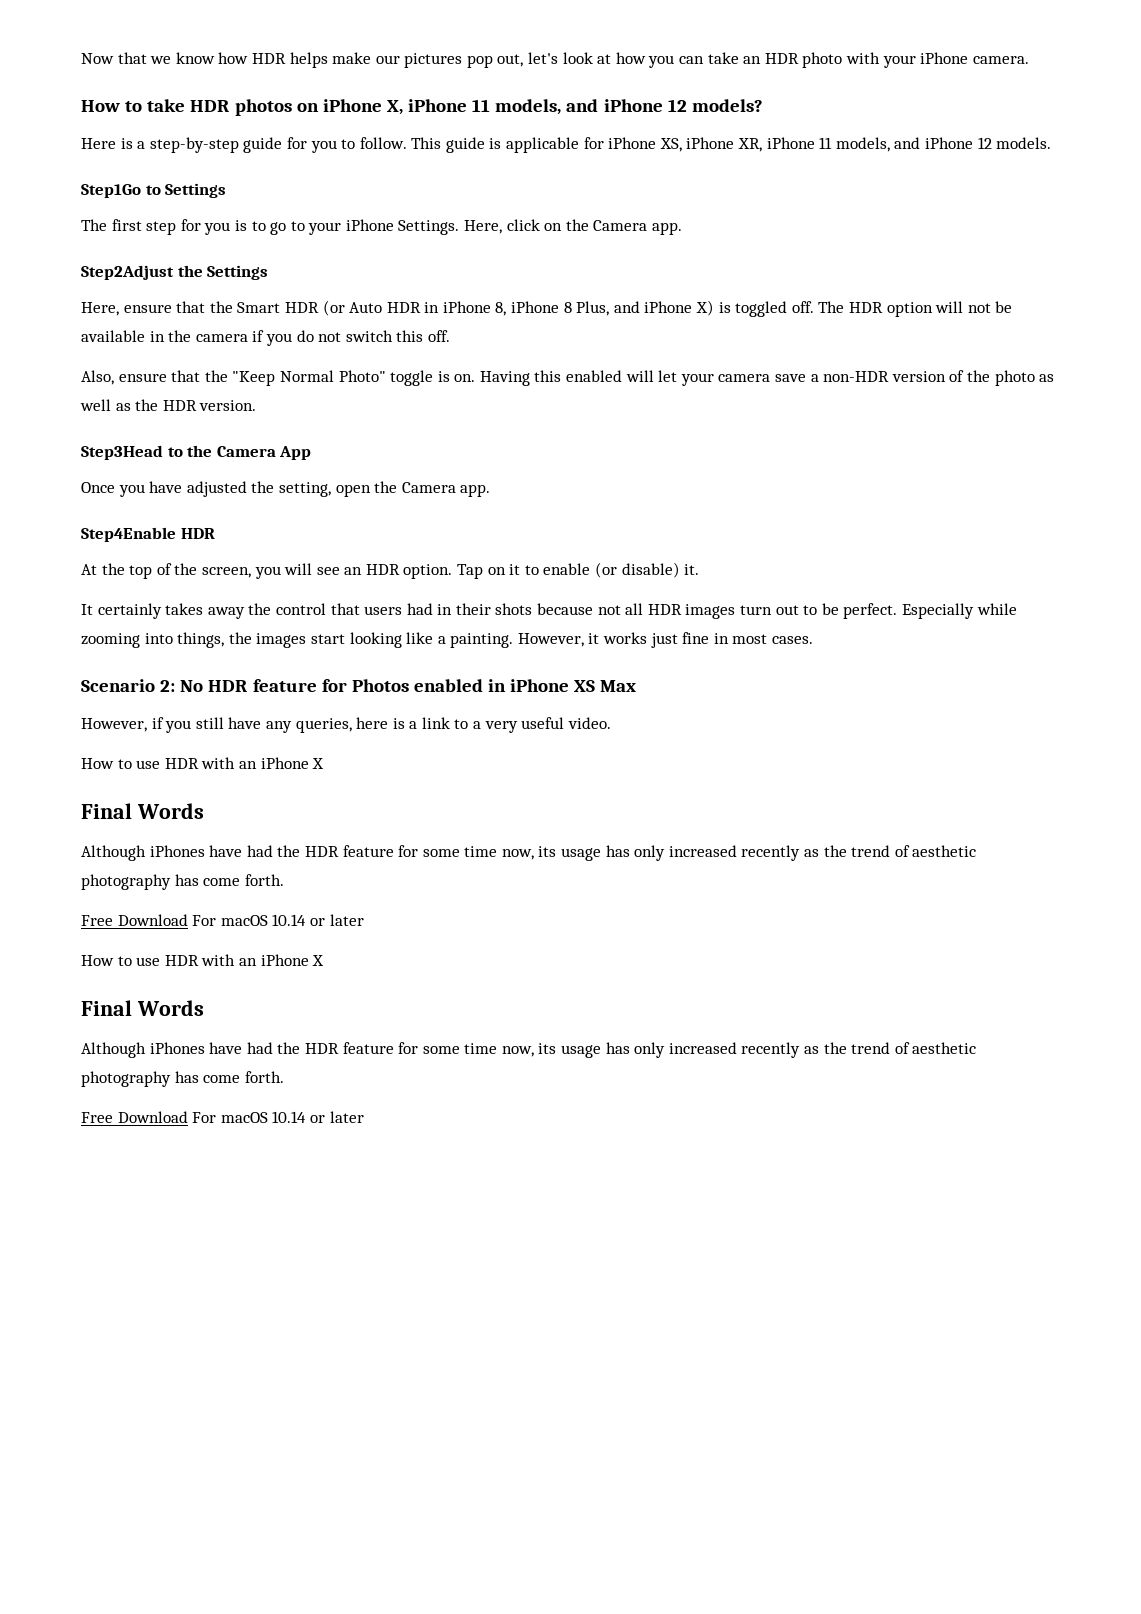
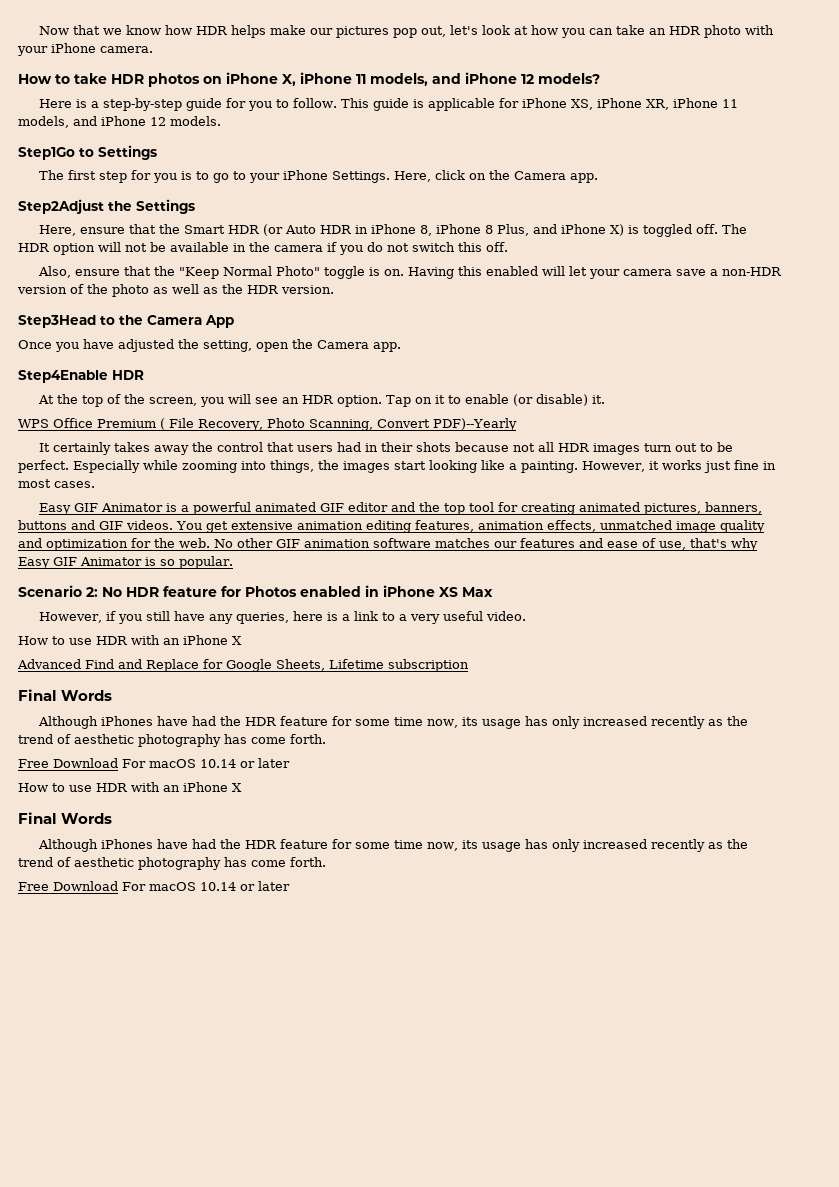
(700, 569) none -> [18,418,517,431] // WPS Office Premium ( File Recovery, Photo Scanning, Convert PDF)--Yearly
(814, 640) none -> [38,502,762,515] [18,520,765,533] [18,538,758,551] [18,556,233,569] // Easy GIF Animator is a powerful animated GIF editor and the top tool for creating animated pictures, banners, buttons and GIF videos. You get extensive animation editing features, animation effects, unmatched image quality and optimization for the web. No other GIF animation software matches our features and ease of use, that's why Easy GIF Animator is so popular.
(325, 763) none -> [17,659,469,672] // Advanced Find and Replace for Google Sheets, Lifetime subscription

